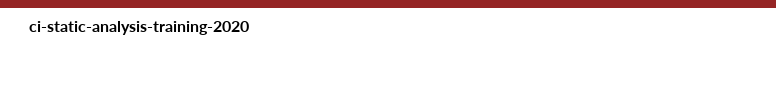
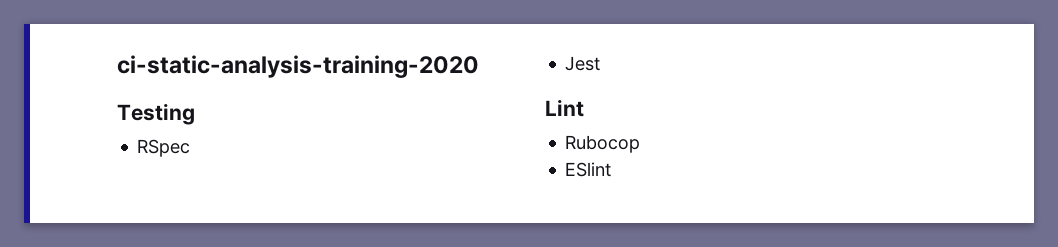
(249, 28) none -> [117,103,195,125] [137,139,191,157] [565,56,601,71] [545,99,584,117] [565,135,641,153] [565,162,612,177] // Testing // RSpec // Jest // Lint // Rubocop // ESlint

